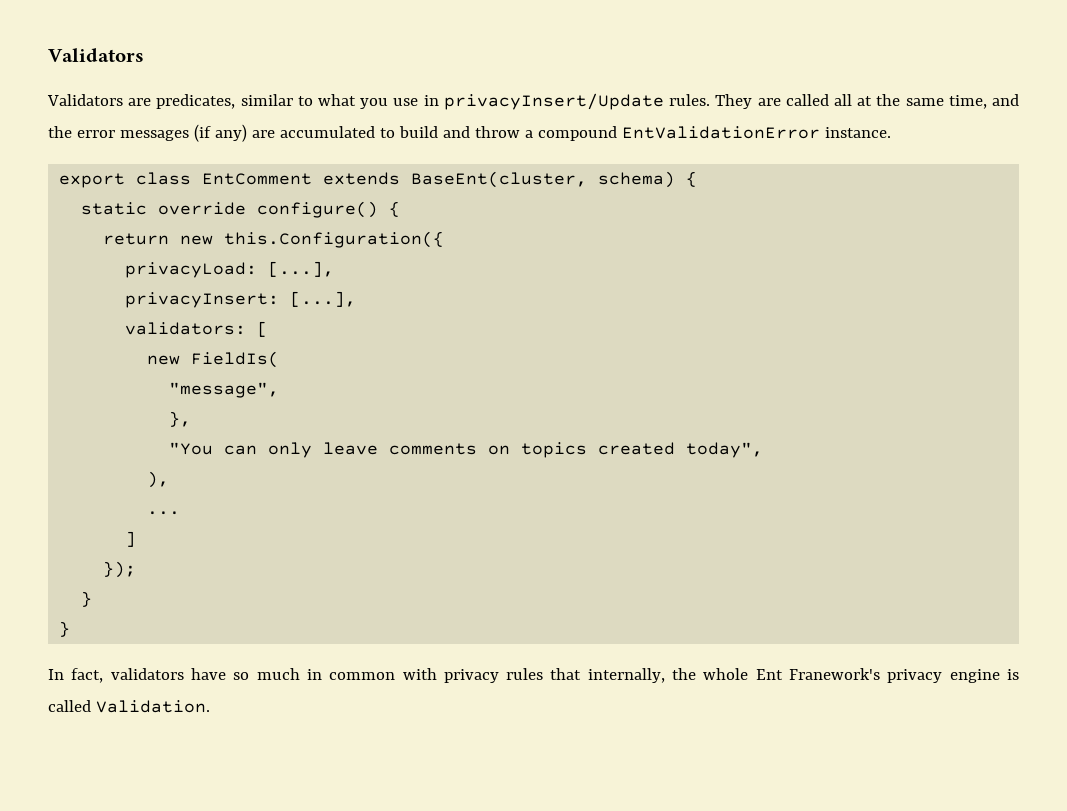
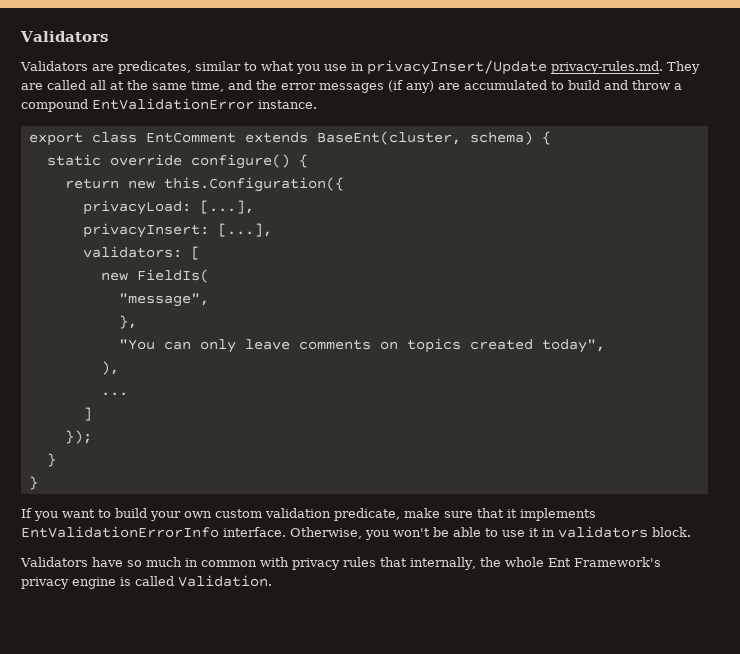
[669,94,711,106] rules. -> [550,61,663,74] privacy-rules.md.
[48,668,184,683] In fact, validators -> [21,508,596,521] [21,526,691,540] [20,557,88,567] If you want to build your own custom validation predicate, make sure that it implements EntValidationErrorInfo interface. Otherwise, you won't be able to use it in validators block. // Validators
[789,668,881,680] Franework's -> [573,557,661,567] Framework's

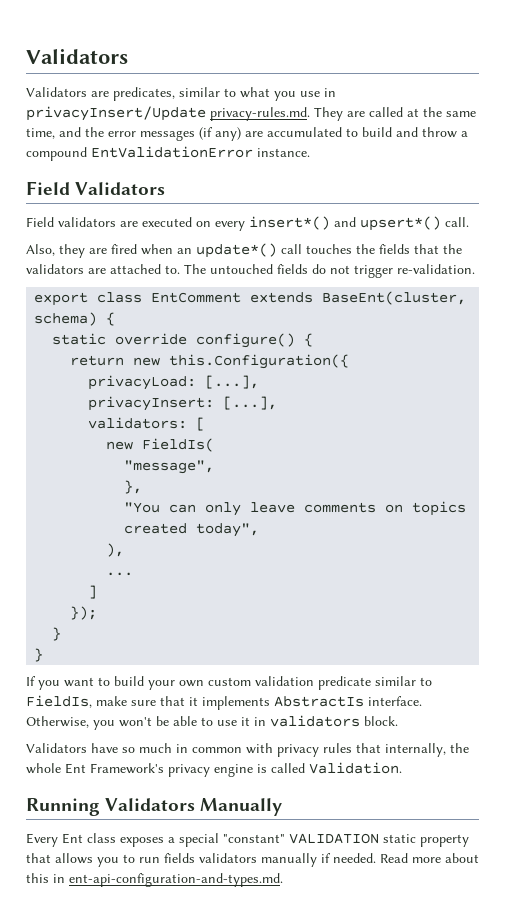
[90,80,106,90] all -> (403, 112) none
(317, 104) none -> [26,181,166,195] [26,216,469,231] [26,243,462,258] [26,264,475,278] // Field Validators // Field validators are executed on every insert*() and upsert*() call. // Also, they are fired when an update*() call touches the fields that the validators are attached to. The untouched fields do not trigger re-validation.
[334,508,400,521] predicate, -> [318,676,432,690] [26,695,92,708] predicate similar to FieldIs,
[21,526,219,538] EntValidationErrorInfo -> [274,696,364,707] AbstractIs
(272, 581) none -> [26,798,283,816] [26,833,469,847] [26,853,479,867] [26,873,283,887] // Running Validators Manually // Every Ent class exposes a special "constant" VALIDATION static property that allows you to run fields validators manually if needed. Read more about this in ent-api-configuration-and-types.md.

